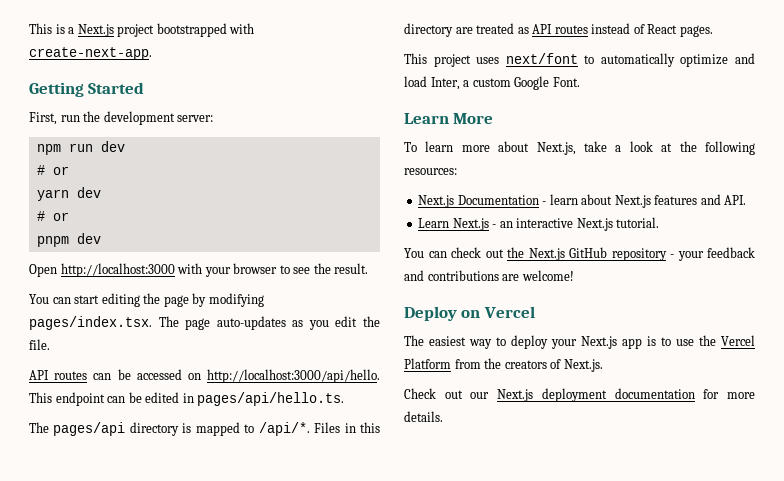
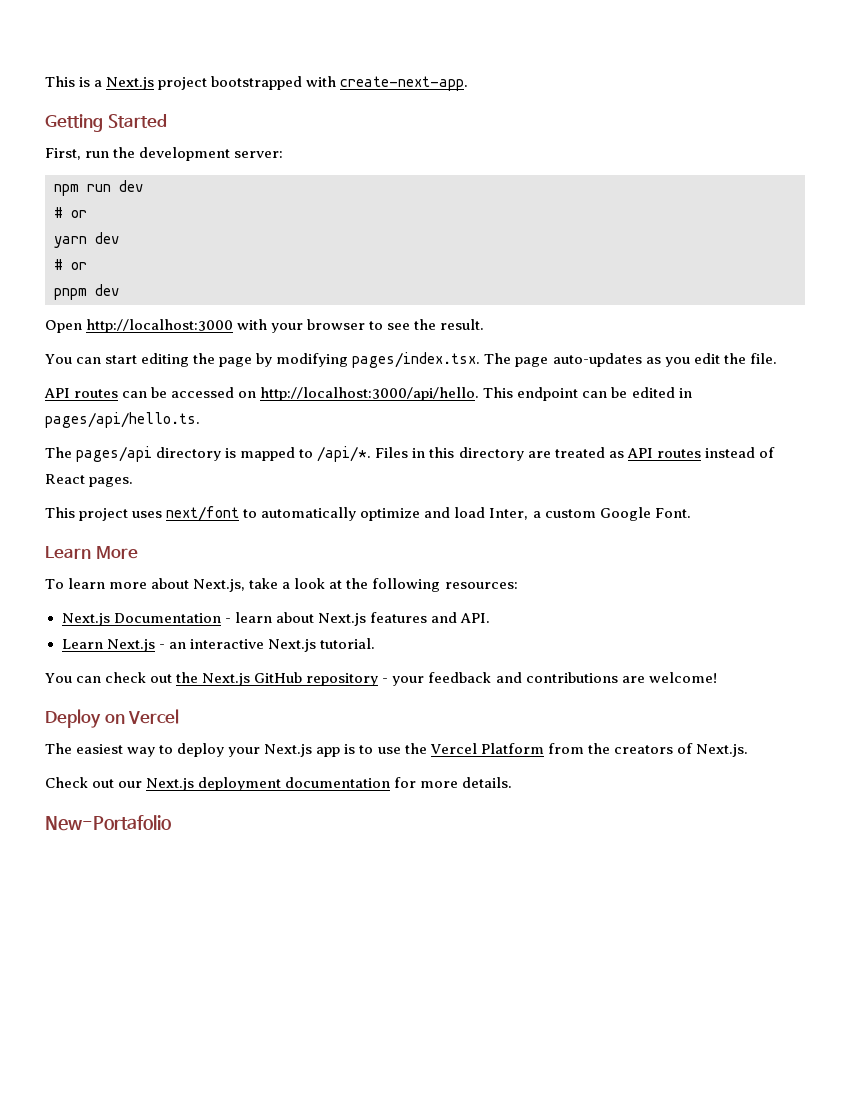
(443, 416) none -> [45,815,171,831] // New-Portafolio

